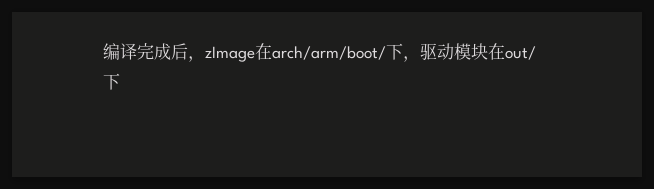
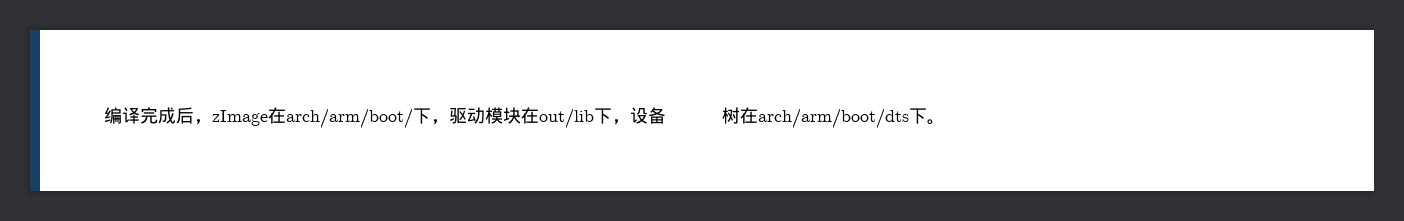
[505,46,536,60] [103,73,120,90] out/下 -> [539,107,945,129] out/lib下，设备树在arch/arm/boot/dts下。

